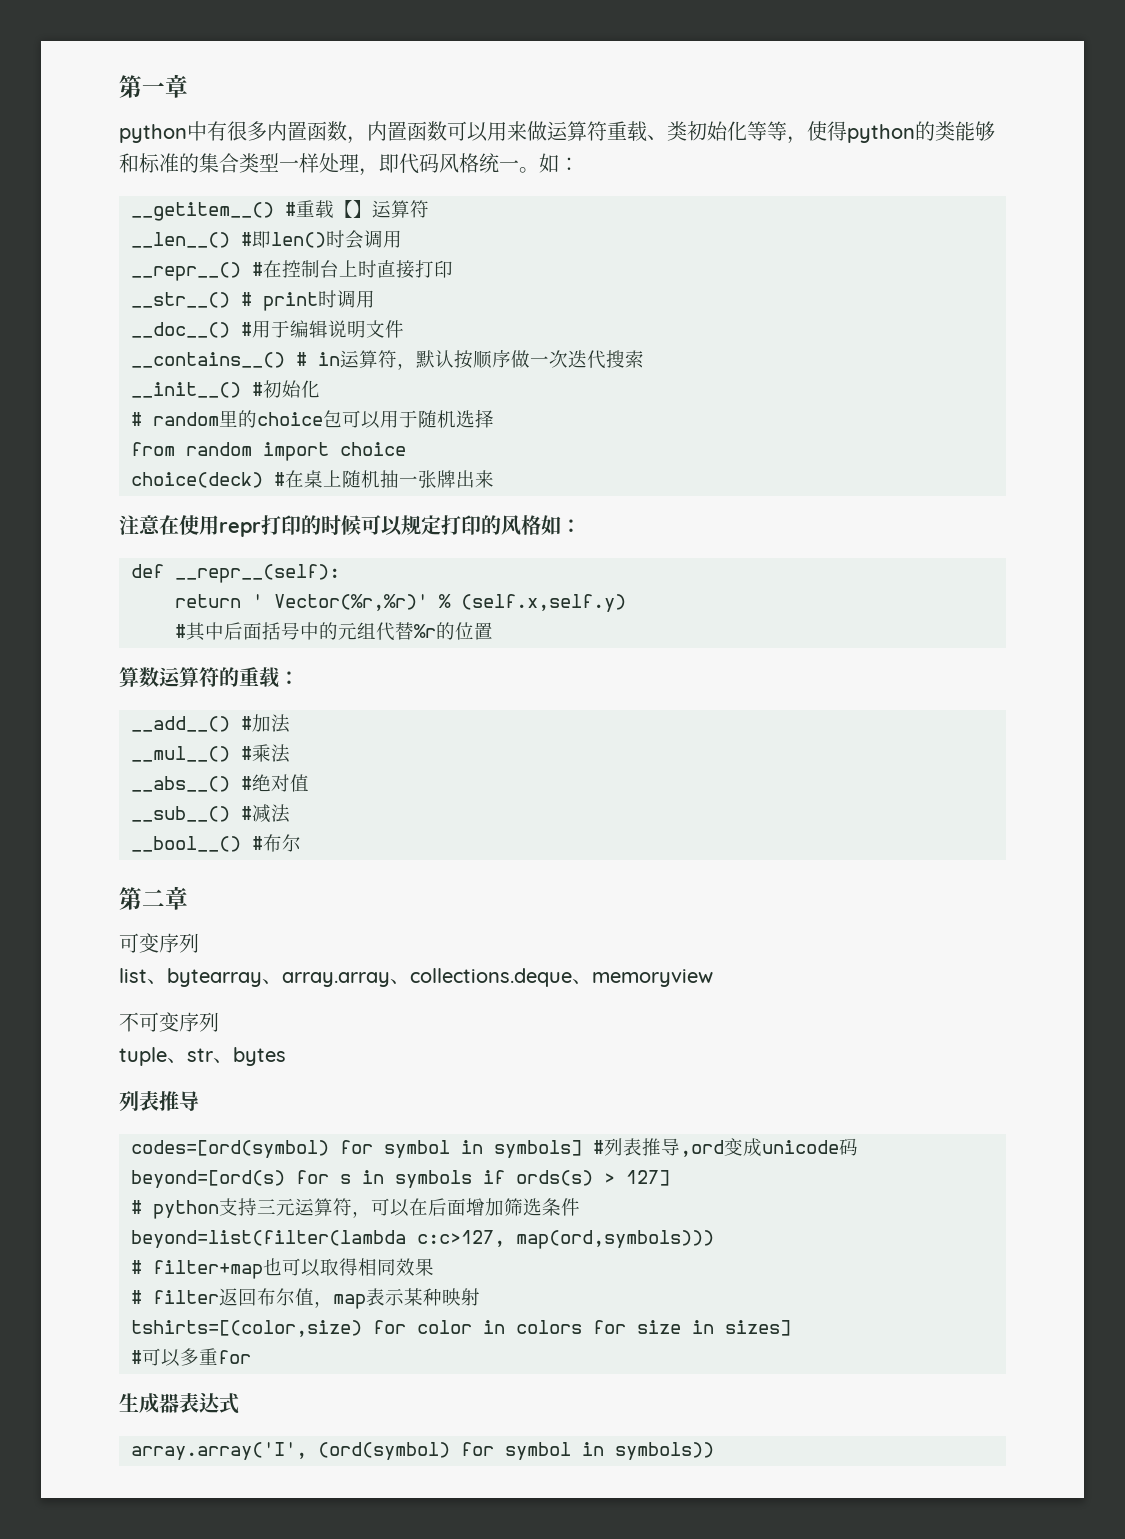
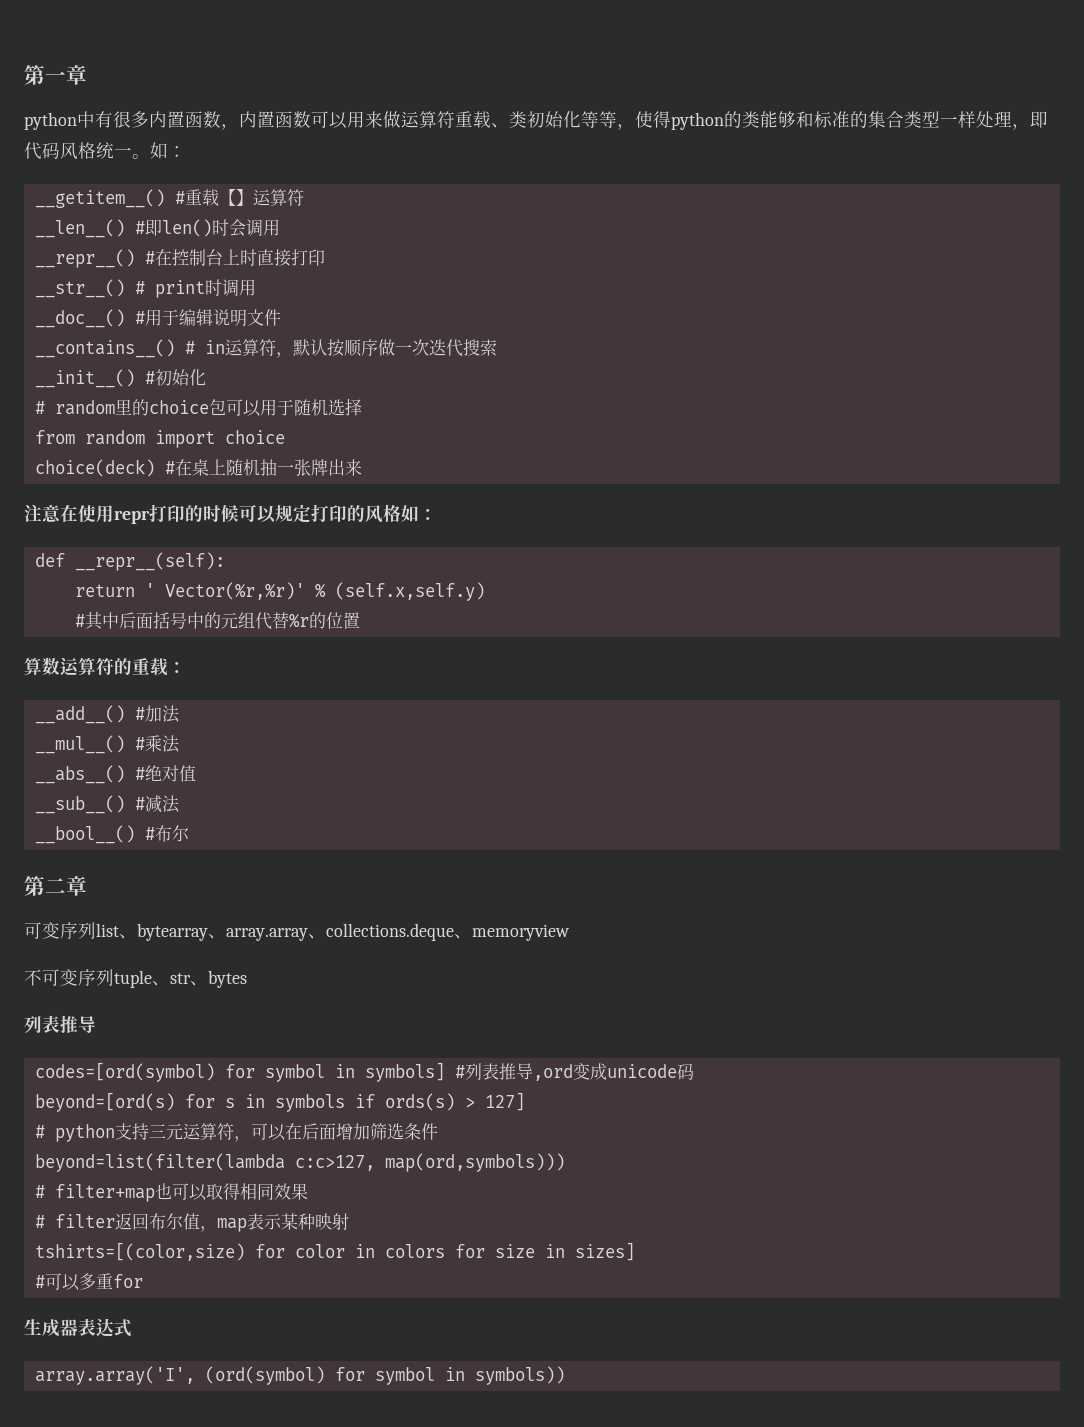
(199, 943) // -> (96, 930) none
(219, 1022) // -> (114, 977) none

